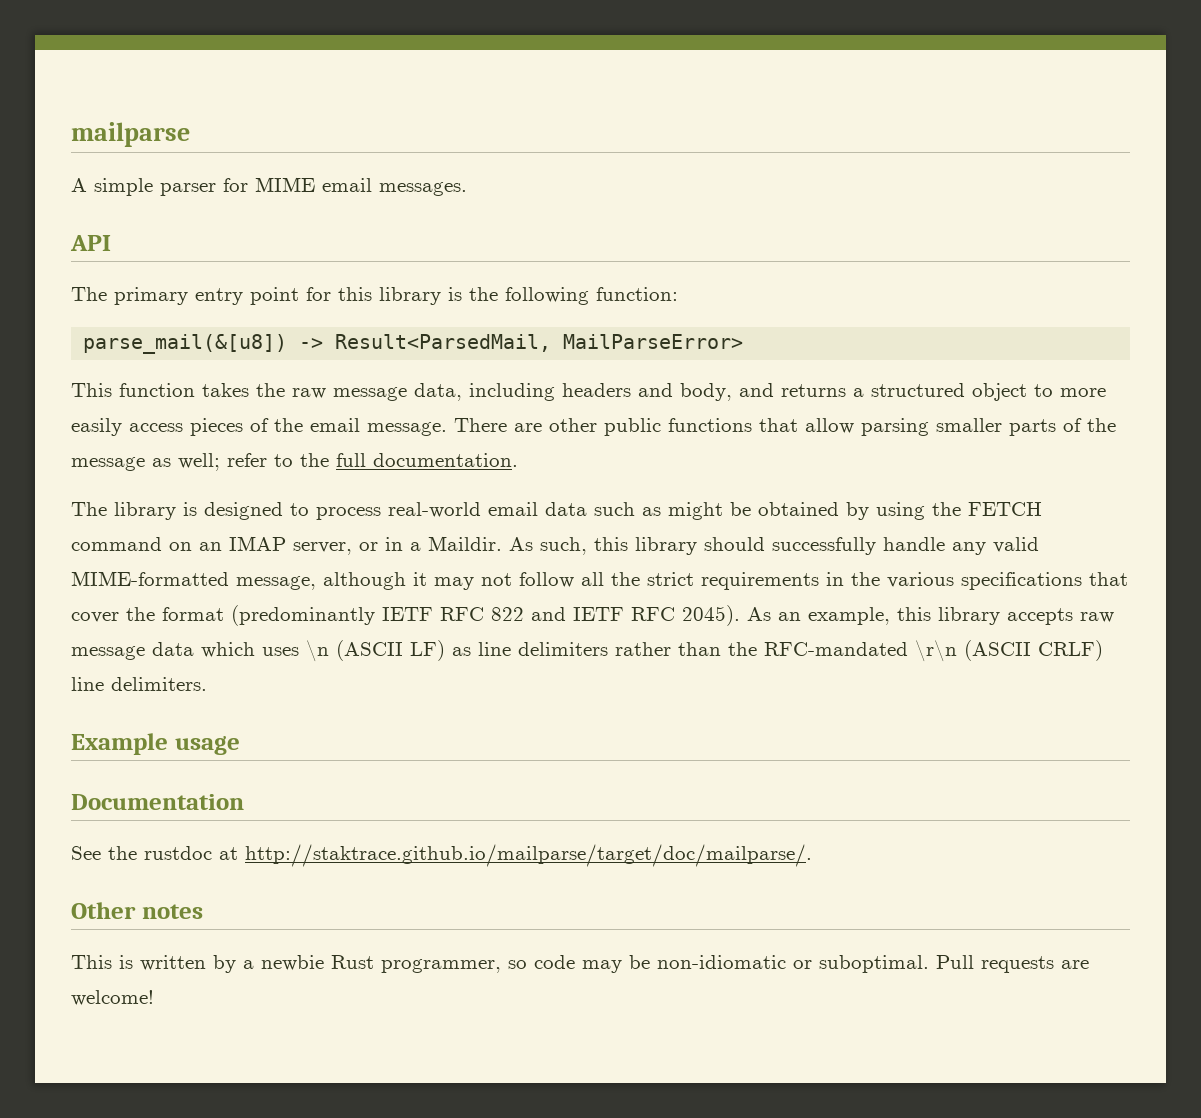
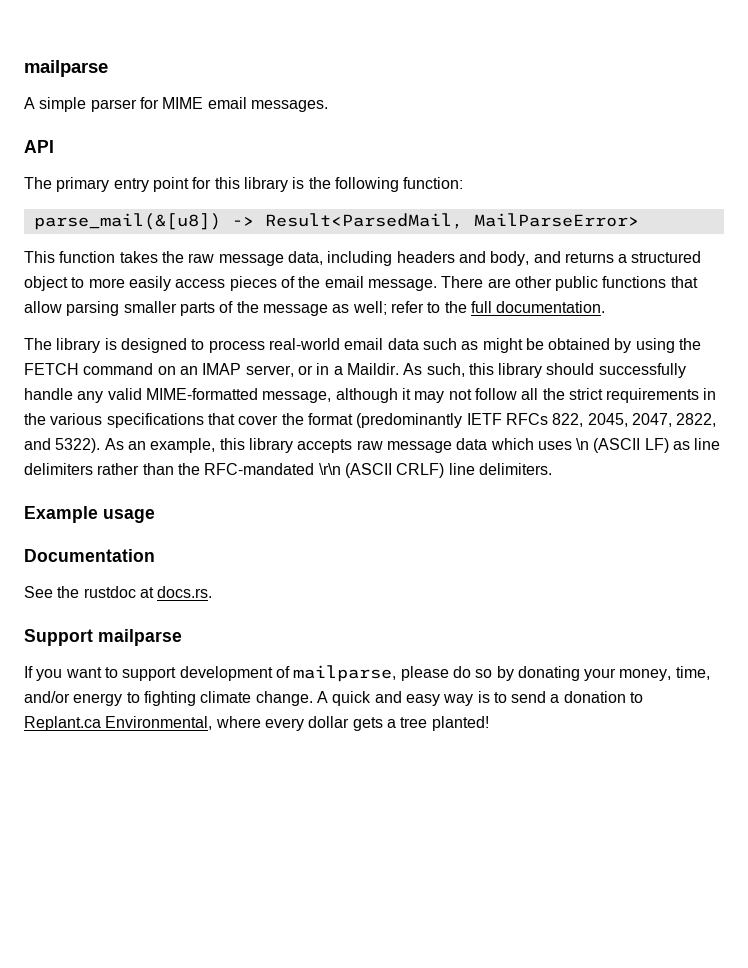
[440,605,740,626] RFC 822 and IETF RFC 2045). -> [505,413,717,427] [24,438,101,453] RFCs 822, 2045, 2047, 2822, and 5322).
[245,844,812,867] [71,902,203,919] [71,955,1089,973] [71,990,154,1006] http://staktrace.github.io/mailparse/target/doc/mailparse/. // Other notes // This is written by a newbie Rust programmer, so code may be non-idiomatic or suboptimal. Pull requests are welcome! -> [157,586,213,598] [24,629,182,646] [24,665,710,682] [24,691,644,706] [24,716,489,731] docs.rs. // Support mailparse // If you want to support development of mailparse, please do so by donating your money, time, and/or energy to fighting climate change. A quick and easy way is to send a donation to Replant.ca Environmental, where every dollar gets a tree planted!

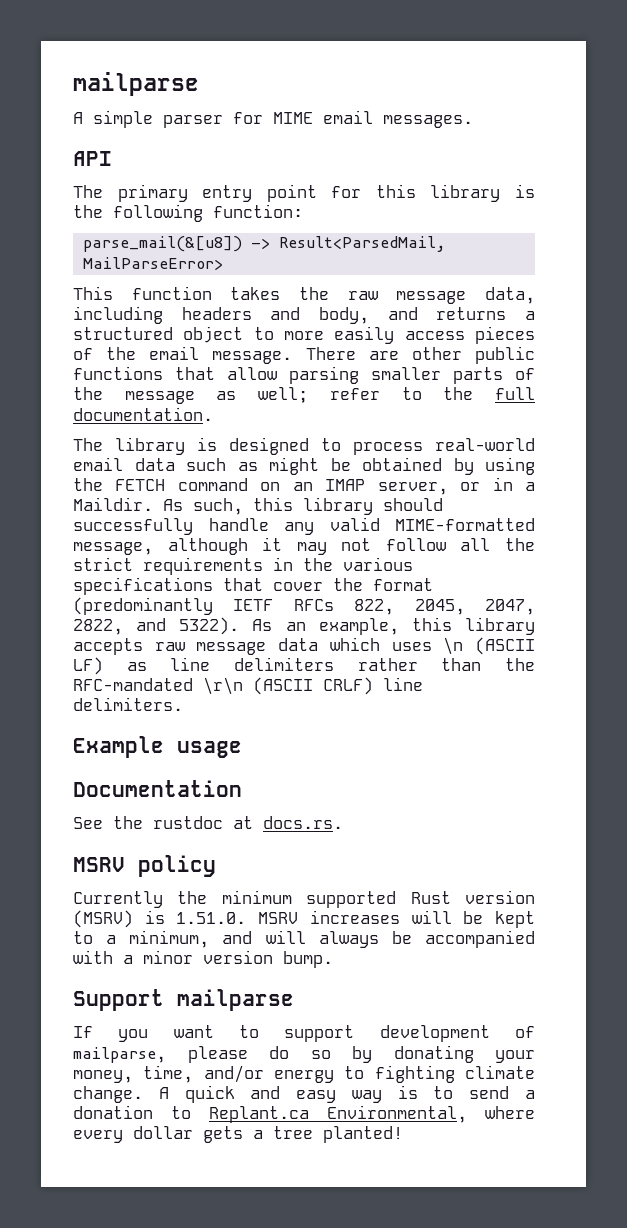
(213, 592) none -> [73,855,216,877] [73,890,535,908] [73,910,535,928] [73,930,535,948] [73,950,333,968] // MSRV policy // Currently the minimum supported Rust version (MSRV) is 1.51.0. MSRV increases will be kept to a minimum, and will always be accompanied with a minor version bump.

